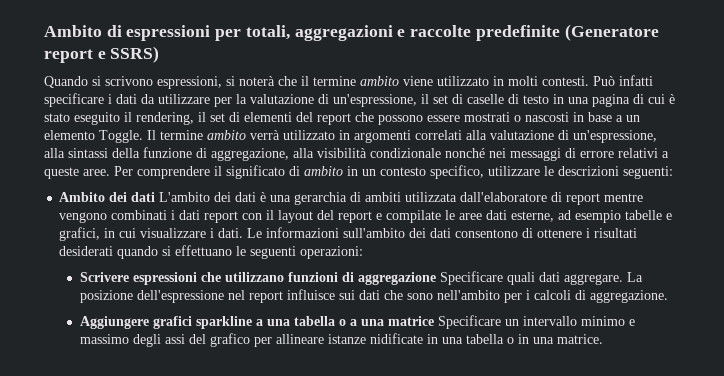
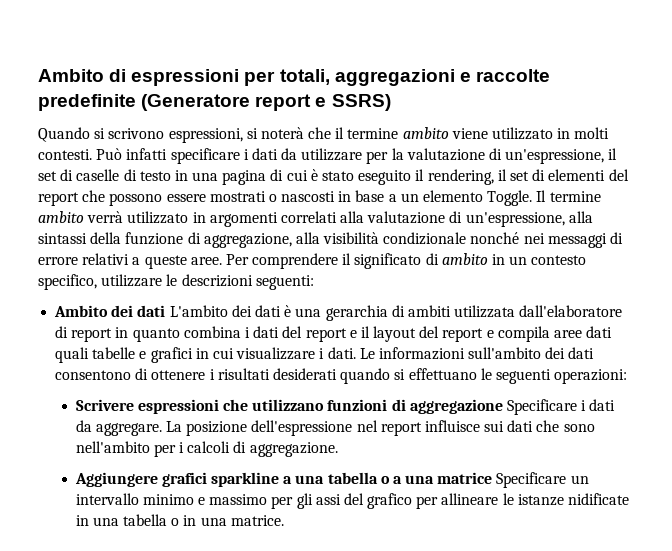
[604,193,644,202] [59,210,263,223] mentre vengono combinati i dati report con -> [115,326,357,342] in quanto combina i dati del report e
[386,210,622,223] compilate le aree dati esterne, ad esempio -> [497,326,613,342] [55,347,90,363] compila aree dati quali
[59,227,101,241] grafici, -> [150,347,193,363] grafici
[506,272,560,285] quali dati -> [581,399,616,411] [75,420,92,432] i dati da
[132,334,161,347] degli -> [271,493,313,509] per gli
(324, 339) none -> [502,493,514,505] le

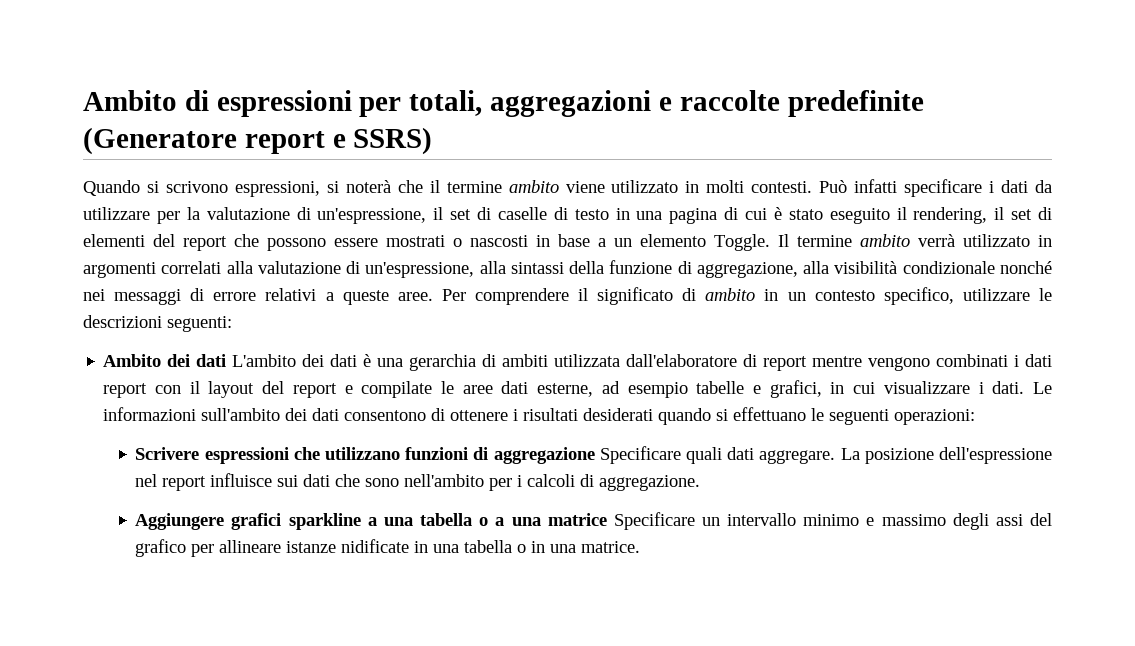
[115,326,357,342] in quanto combina i dati del report e -> [812,354,1053,371] [103,383,182,398] mentre vengono combinati i dati report con
[497,326,613,342] [55,347,90,363] compila aree dati quali -> [361,381,688,398] compilate le aree dati esterne, ad esempio
[150,347,193,363] grafici -> [769,380,822,398] grafici,
[581,399,616,411] [75,420,92,432] i dati da -> [685,447,755,464] quali dati
[271,493,313,509] per gli -> [952,513,989,530] degli
[502,493,514,505] le -> (282, 546) none

